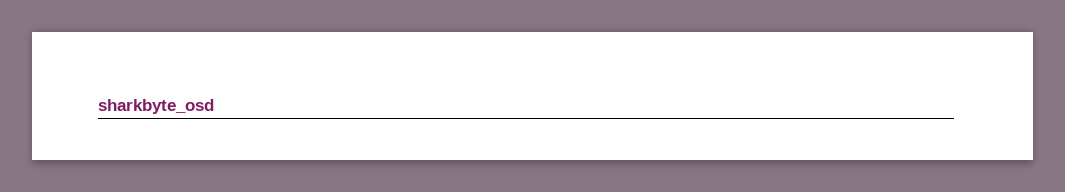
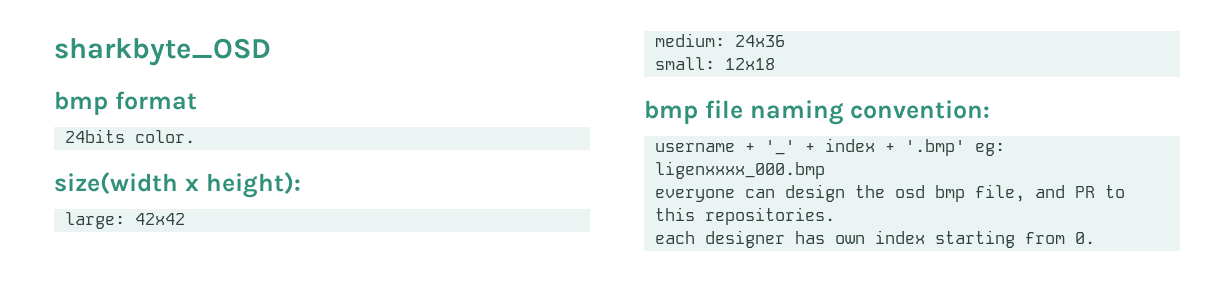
[98,99,214,114] sharkbyte_osd -> [54,38,271,66] [54,91,197,115] [65,129,196,143] [54,172,301,198] [65,212,186,229] [655,33,786,47] [655,57,776,70] [644,100,991,125] [655,138,1006,156] [655,161,826,179] [655,184,1126,202] [655,207,836,225] [655,230,1096,248] sharkbyte_OSD // bmp format // 24bits color. // size(width x height): // large: 42x42 // medium: 24x36 // small: 12x18 // bmp file naming convention: // username + '_' + index + '.bmp' eg: ligenxxxx_000.bmp // everyone can design the osd bmp file, and PR to this repositories. // each designer has own index starting from 0.

